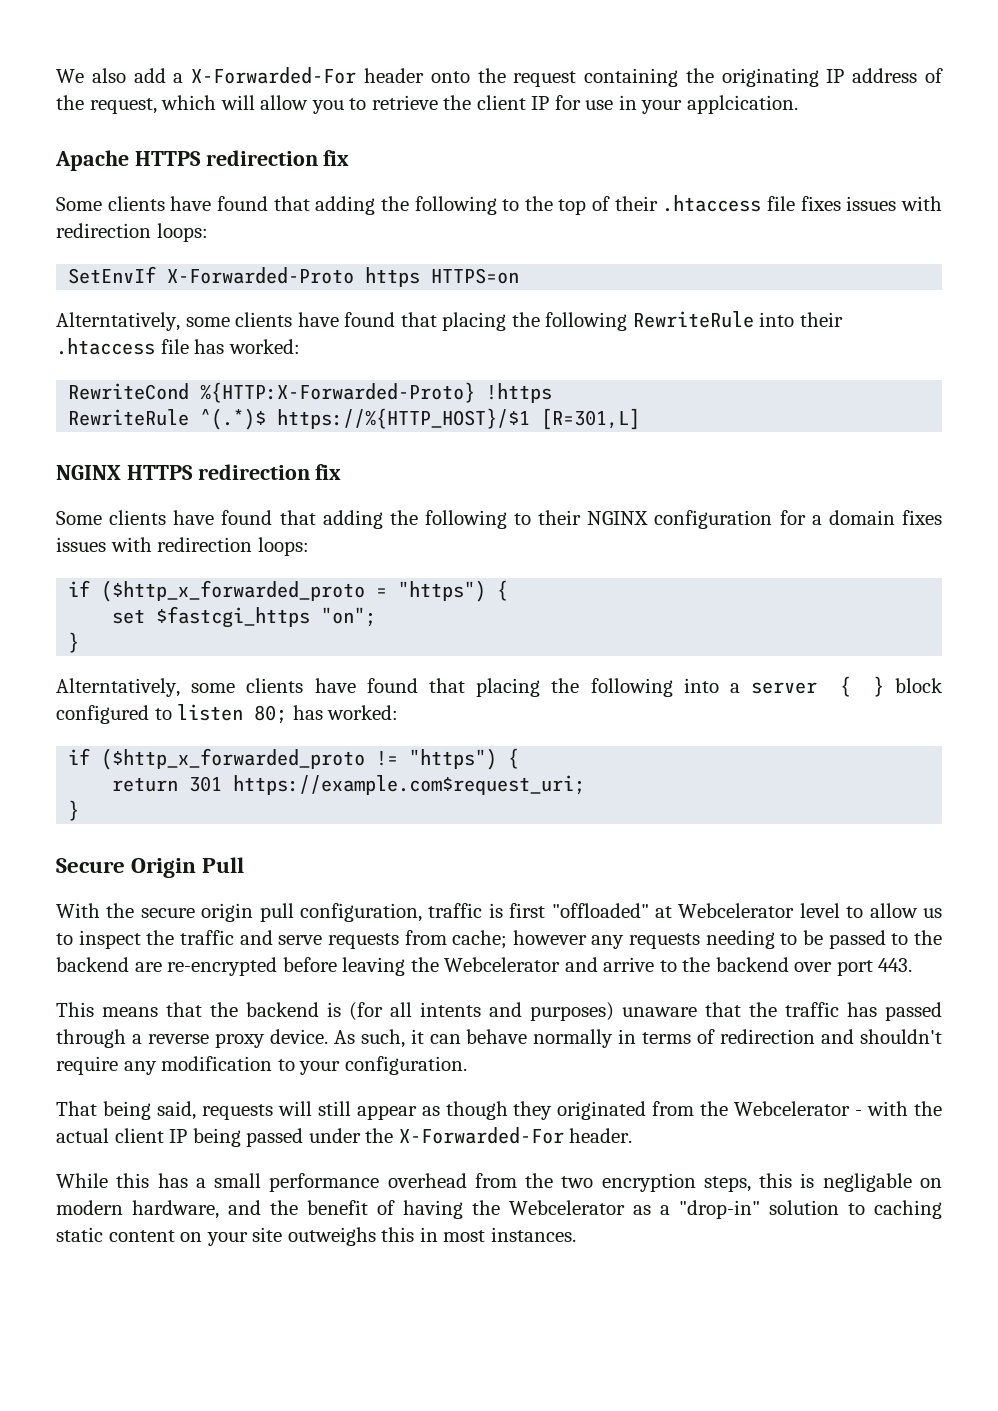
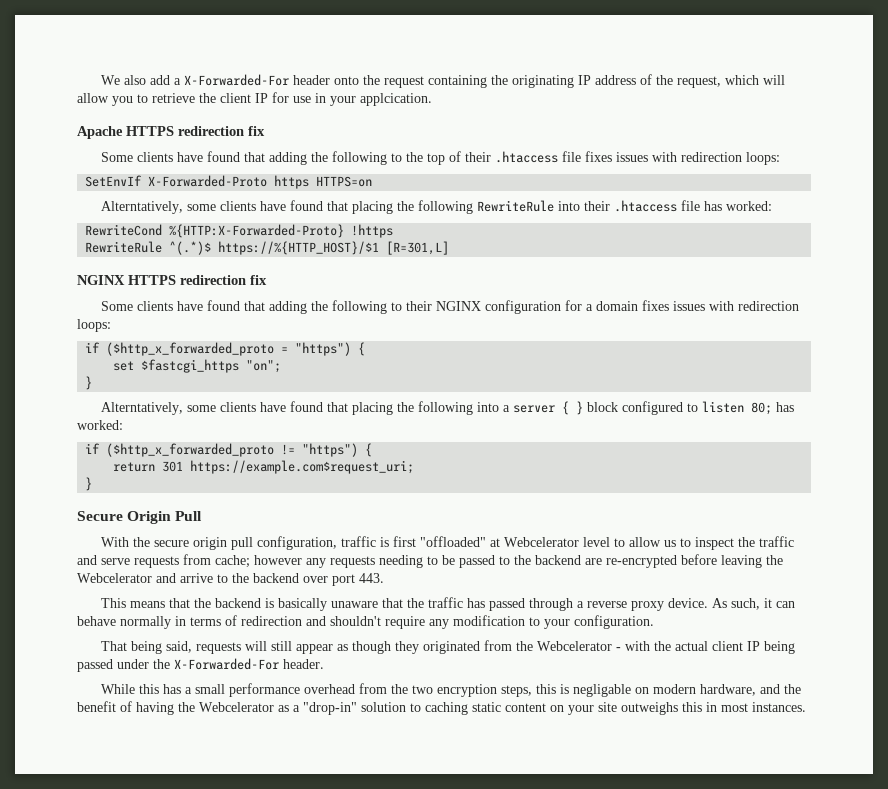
[349,1002,614,1021] (for all intents and purposes) -> [278,598,328,611] basically

